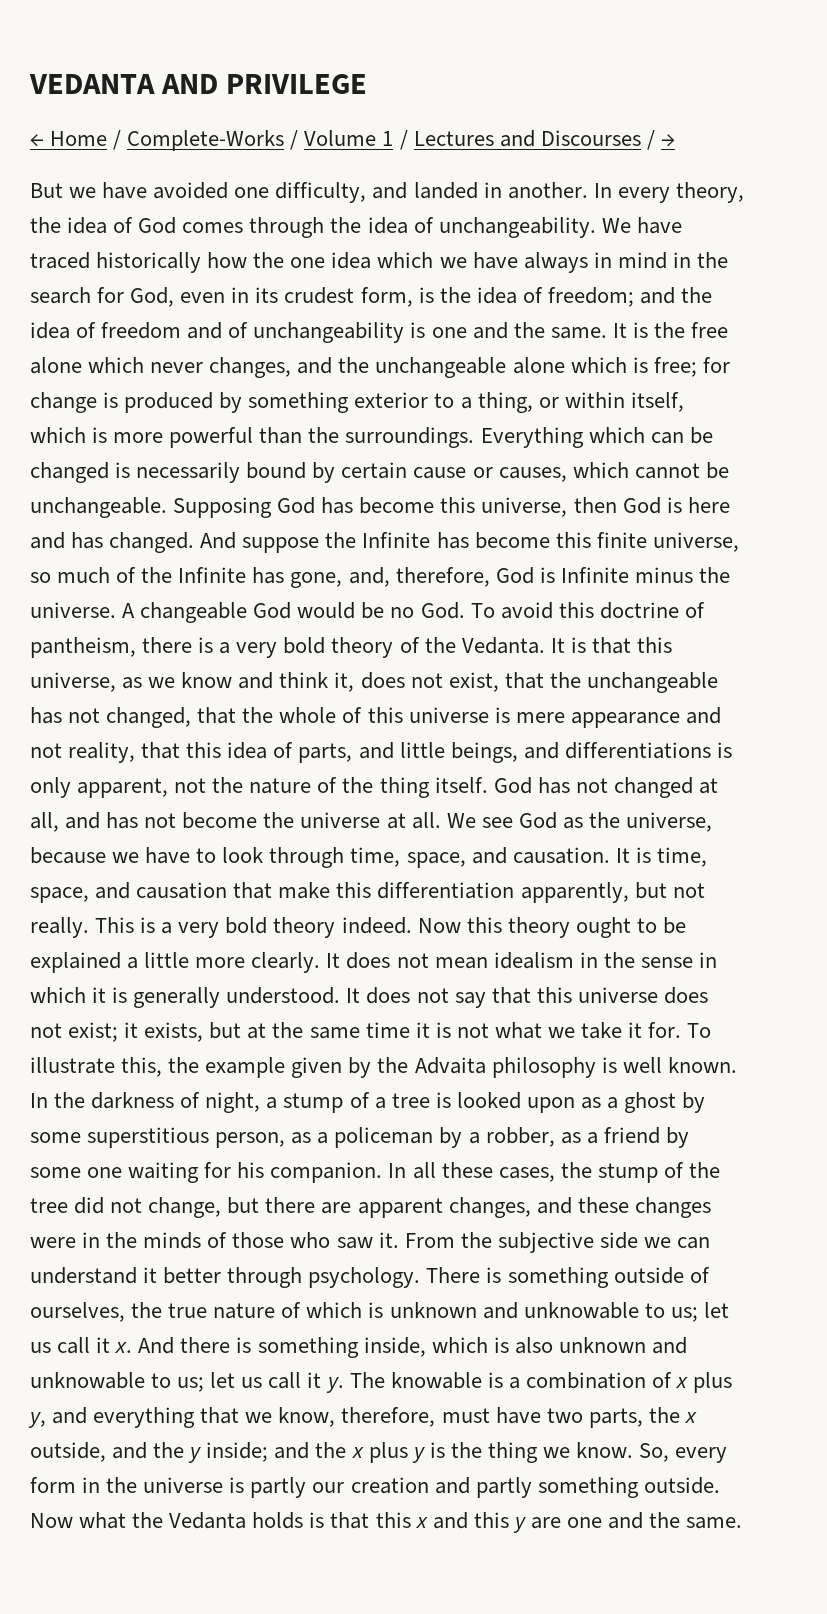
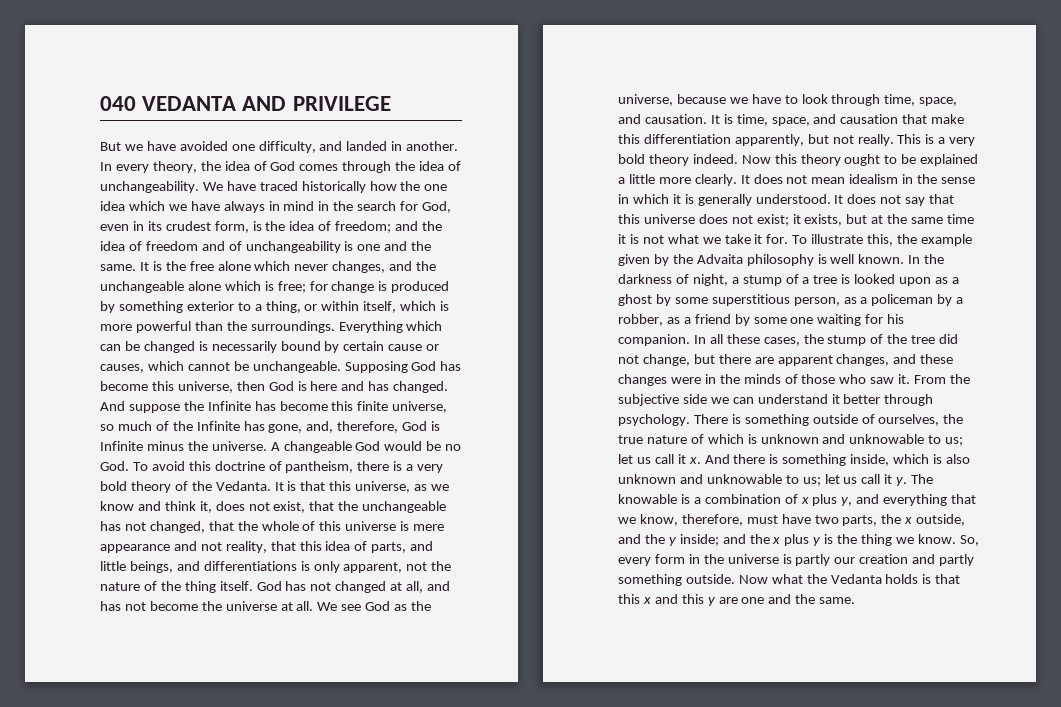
(29, 84) none -> [100,96,136,111] 040
[30,130,675,151] // ← Home / Complete-Works / Volume 1 / Lectures and Discourses / → -> (391, 103) none

